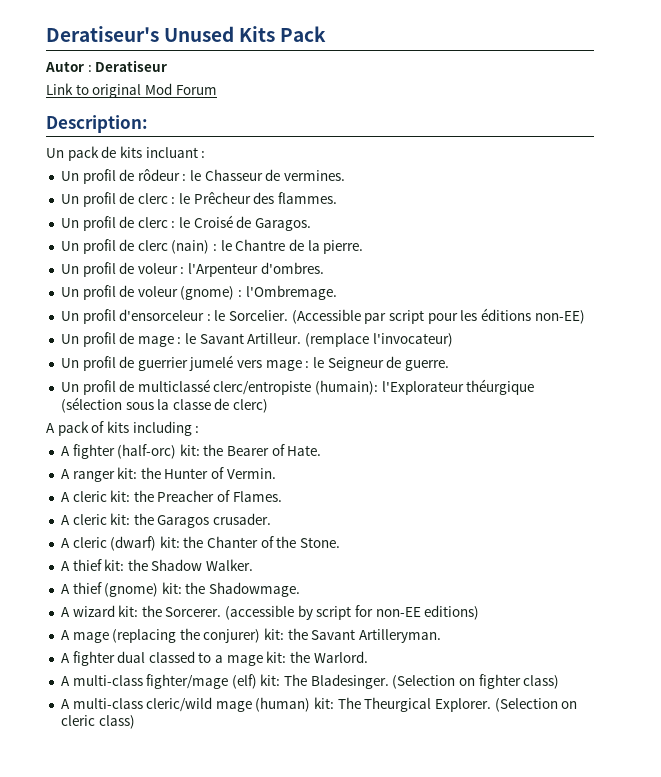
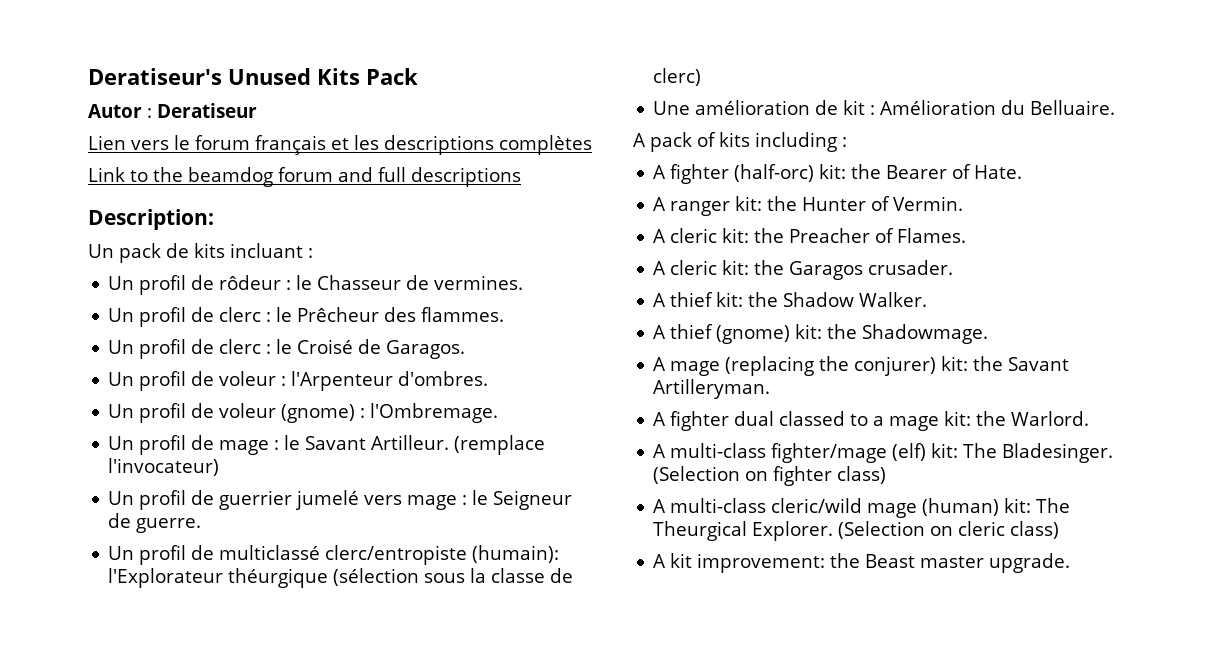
[46,83,217,98] Link to original Mod Forum -> [88,135,592,155] [88,167,521,187] Lien vers le forum français et les descriptions complètes // Link to the beamdog forum and full descriptions
[60,239,364,254] // Un profil de clerc (nain) : le Chantre de la pierre. -> (466, 349) none
[60,308,585,324] // Un profil d'ensorceleur : le Sorcelier. (Accessible par script pour les éditions non-EE) -> (499, 413) none
(269, 406) none -> [653,100,1116,115] // Une amélioration de kit : Amélioration du Belluaire.
[60,536,341,551] // A cleric (dwarf) kit: the Chanter of the Stone. -> (954, 267) none
[60,605,480,620] // A wizard kit: the Sorcerer. (accessible by script for non-EE editions) -> (989, 334) none
(135, 722) none -> [653,553,1071,573] // A kit improvement: the Beast master upgrade.

